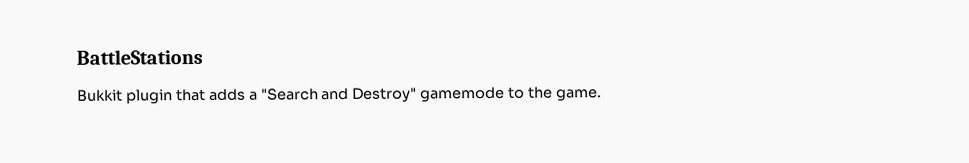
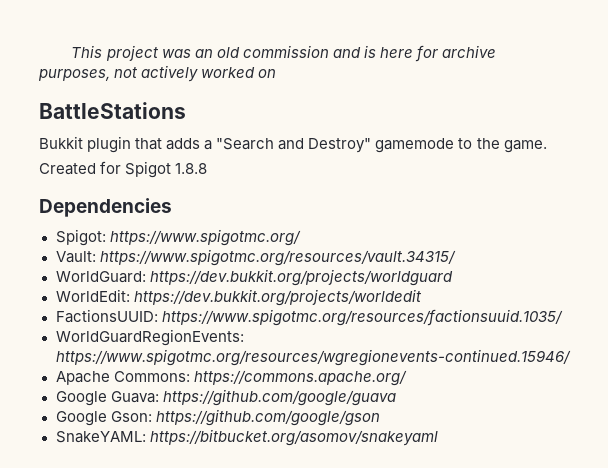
(76, 56) none -> [71,45,496,62] [38,65,277,82] This project was an old commission and is here for archive purposes, not actively worked on //
(603, 95) none -> [39,161,208,178] [39,198,172,217] [55,229,301,246] [55,249,456,266] [55,269,453,286] [55,289,422,306] [55,309,563,326] [55,329,244,346] [55,349,571,366] [55,370,407,386] [55,389,396,406] [55,409,380,426] [55,429,438,446] // Created for Spigot 1.8.8 // Dependencies // Spigot: https://www.spigotmc.org/ // Vault: https://www.spigotmc.org/resources/vault.34315/ // WorldGuard: https://dev.bukkit.org/projects/worldguard // WorldEdit: https://dev.bukkit.org/projects/worldedit // FactionsUUID: https://www.spigotmc.org/resources/factionsuuid.1035/ // WorldGuardRegionEvents: https://www.spigotmc.org/resources/wgregionevents-continued.15946/ // Apache Commons: https://commons.apache.org/ // Google Guava: https://github.com/google/guava // Google Gson: https://github.com/google/gson // SnakeYAML: https://bitbucket.org/asomov/snakeyaml

